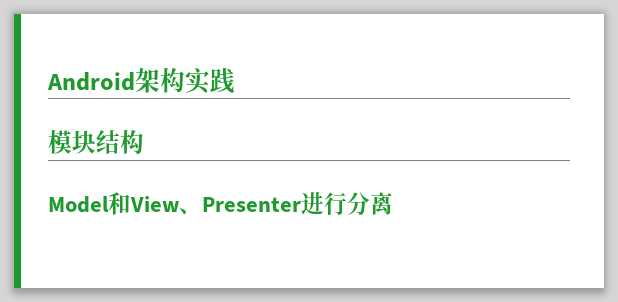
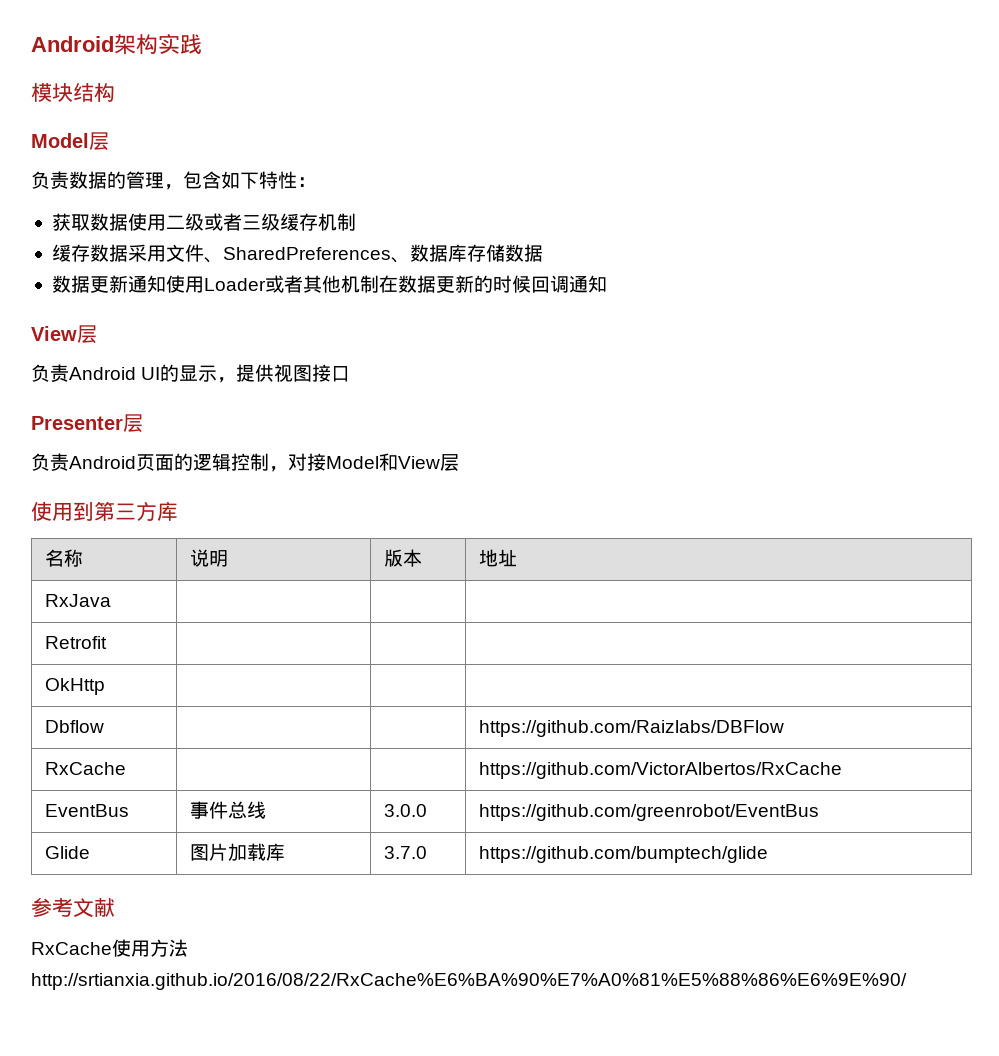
[108,192,393,216] 和View、Presenter进行分离 -> [89,132,109,151] [31,171,316,190] [51,213,356,231] [51,244,543,263] [51,275,607,293] [31,325,97,344] [31,364,351,383] [31,414,143,433] [31,453,459,472] [31,501,178,521] [44,549,83,567] [189,549,228,567] [383,549,422,567] [478,549,517,567] [44,594,111,607] [44,636,107,649] [44,678,105,695] [44,720,104,733] [478,720,784,737] [44,762,126,775] [478,762,842,779] [44,804,129,817] [189,801,266,819] [383,804,427,817] [478,804,819,821] [44,846,90,859] [189,843,285,861] [383,846,427,859] [478,846,768,863] [31,897,115,918] [31,939,188,957] [31,973,907,990] 层 // 负责数据的管理，包含如下特性： // 获取数据使用二级或者三级缓存机制 // 缓存数据采用文件、SharedPreferences、数据库存储数据 // 数据更新通知使用Loader或者其他机制在数据更新的时候回调通知 // View层 // 负责Android UI的显示，提供视图接口 // Presenter层 // 负责Android页面的逻辑控制，对接Model和View层 // 使用到第三方库 // 名称 | 说明 | 版本 | 地址 // RxJava | | | // Retrofit | | | // OkHttp | | | // Dbflow | | | https://github.com/Raizlabs/DBFlow // RxCache | | | https://github.com/VictorAlbertos/RxCache // EventBus | 事件总线 | 3.0.0 | https://github.com/greenrobot/EventBus // Glide | 图片加载库 | 3.7.0 | https://github.com/bumptech/glide // 参考文献 // RxCache使用方法http://srtianxia.github.io/2016/08/22/RxCache%E6%BA%90%E7%A0%81%E5%88%86%E6%9E%90/

